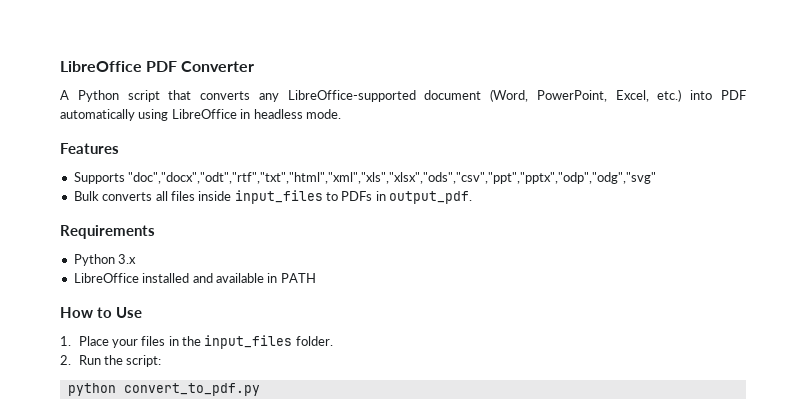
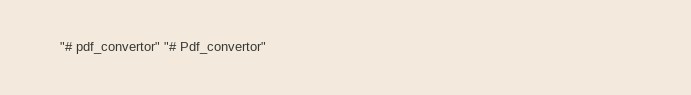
[60,61,255,72] [60,89,746,102] [60,109,341,121] [60,143,119,154] [73,172,657,184] [73,190,473,204] [60,225,155,239] [73,254,137,266] [73,273,316,283] [60,307,142,318] [60,335,333,349] [60,355,162,367] [67,383,260,396] LibreOffice PDF Converter // A Python script that converts any LibreOffice-supported document (Word, PowerPoint, Excel, etc.) into PDF automatically using LibreOffice in headless mode. // Features // Supports "doc","docx","odt","rtf","txt","html","xml","xls","xlsx","ods","csv","ppt","pptx","odp","odg","svg" // Bulk converts all files inside input_files to PDFs in output_pdf. // Requirements // Python 3.x // LibreOffice installed and available in PATH // How to Use // 1. Place your files in the input_files folder. // 2. Run the script: // python convert_to_pdf.py -> [60,42,266,54] "# pdf_convertor" "# Pdf_convertor"

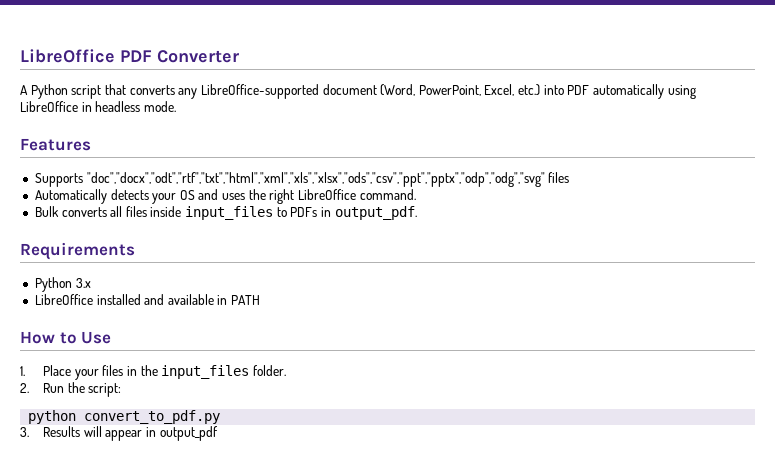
[60,42,266,54] "# pdf_convertor" "# Pdf_convertor" -> [20,49,239,63] [20,84,696,99] [20,101,176,112] [20,138,91,151] [34,172,570,187] [34,189,416,204] [34,206,417,220] [20,242,135,260] [34,277,91,292] [34,294,261,305] [20,331,112,344] [20,365,286,380] [20,382,122,397] [28,410,221,424] [20,426,218,441] LibreOffice PDF Converter // A Python script that converts any LibreOffice-supported document (Word, PowerPoint, Excel, etc.) into PDF automatically using LibreOffice in headless mode. // Features // Supports "doc","docx","odt","rtf","txt","html","xml","xls","xlsx","ods","csv","ppt","pptx","odp","odg","svg" files // Automatically detects your OS and uses the right LibreOffice command. // Bulk converts all files inside input_files to PDFs in output_pdf. // Requirements // Python 3.x // LibreOffice installed and available in PATH // How to Use // 1. Place your files in the input_files folder. // 2. Run the script: // python convert_to_pdf.py // 3. Results will appear in output_pdf

